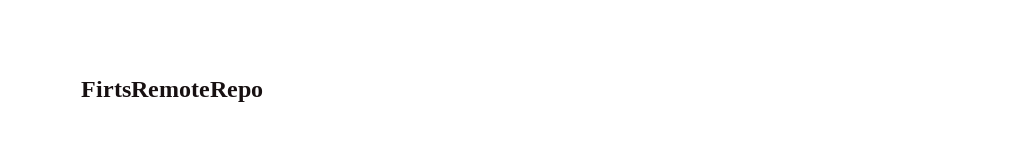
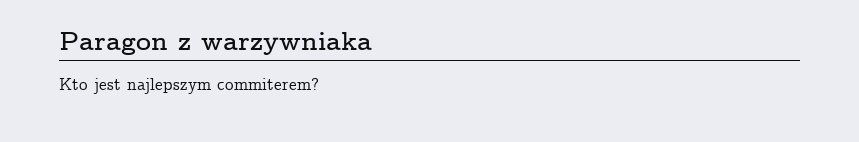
[81,81,263,102] FirtsRemoteRepo -> [59,32,372,55] [59,78,319,94] Paragon z warzywniaka // Kto jest najlepszym commiterem?

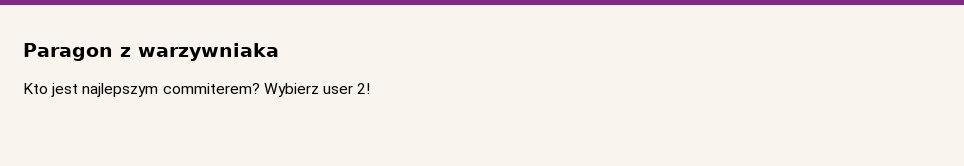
(319, 84) none -> [263,83,371,97] Wybierz user 2!

